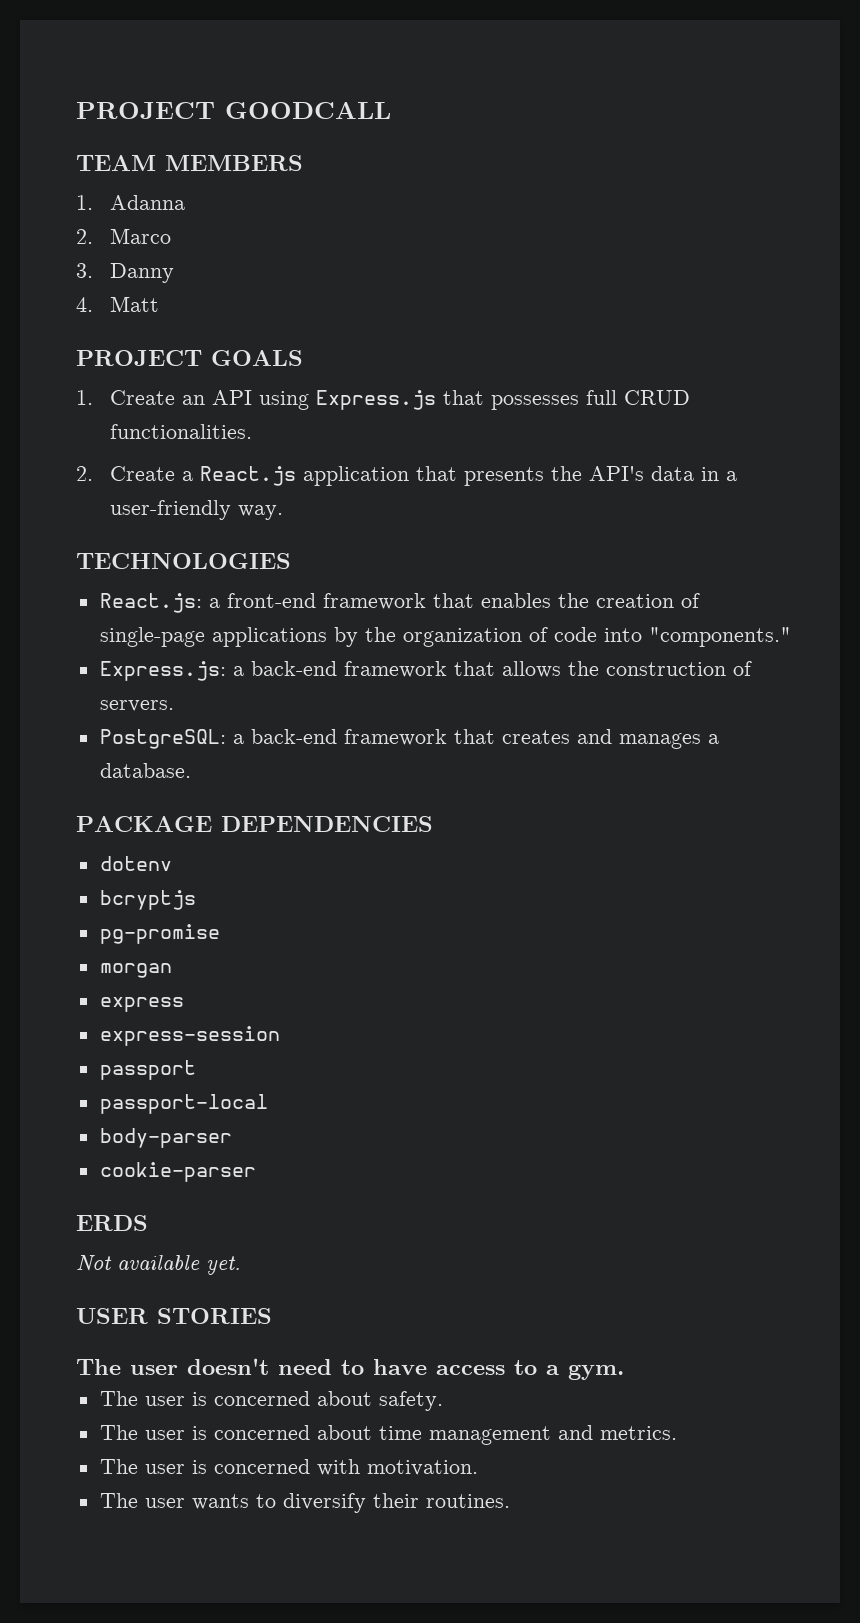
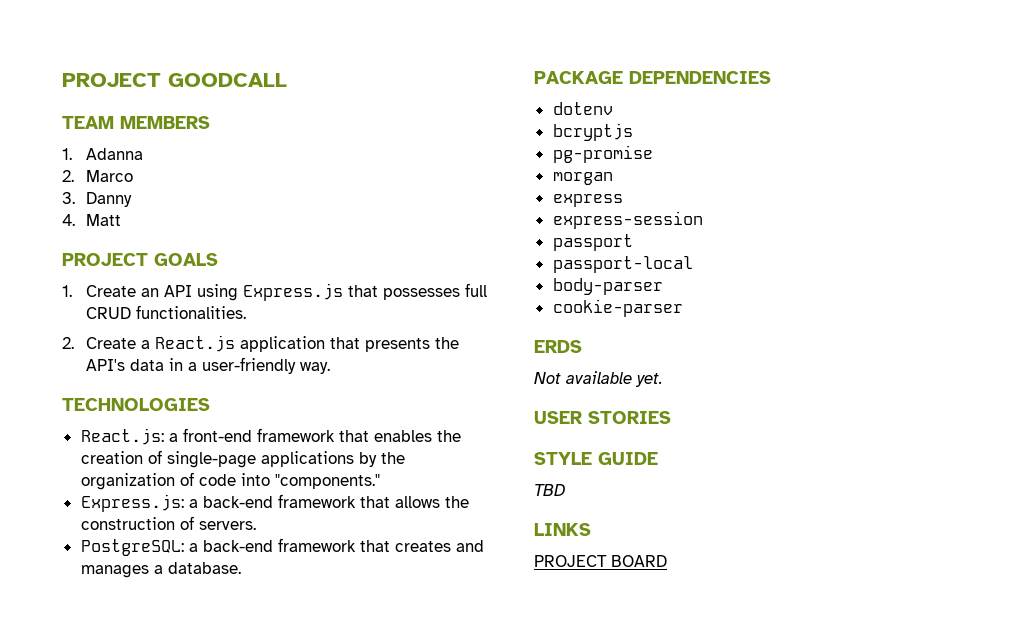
[76,1358,624,1380] [99,1391,443,1411] [99,1425,677,1445] [99,1459,478,1476] [99,1493,510,1513] The user doesn't need to have access to a gym. // The user is concerned about safety. // The user is concerned about time management and metrics. // The user is concerned with motivation. // The user wants to diversify their routines. -> [534,452,658,465] [534,484,566,496] [534,523,591,536] [534,555,667,567] STYLE GUIDE // TBD // LINKS // PROJECT BOARD

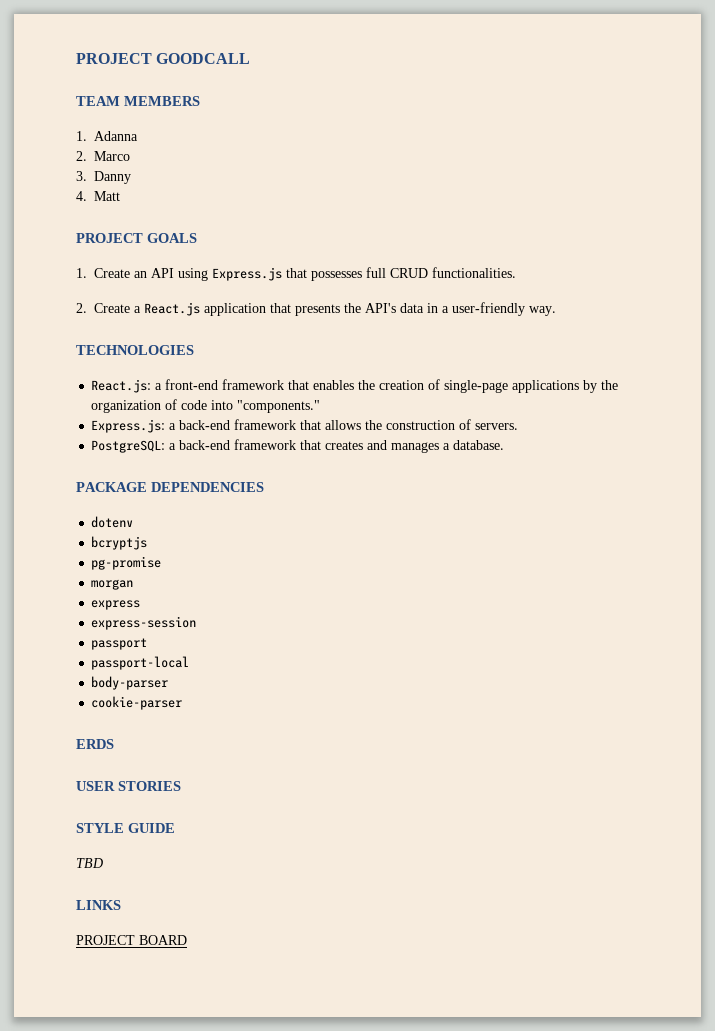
[534,371,663,387] // Not available yet. -> (114, 744) none

